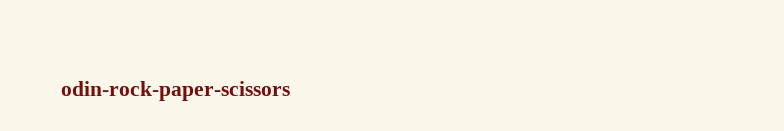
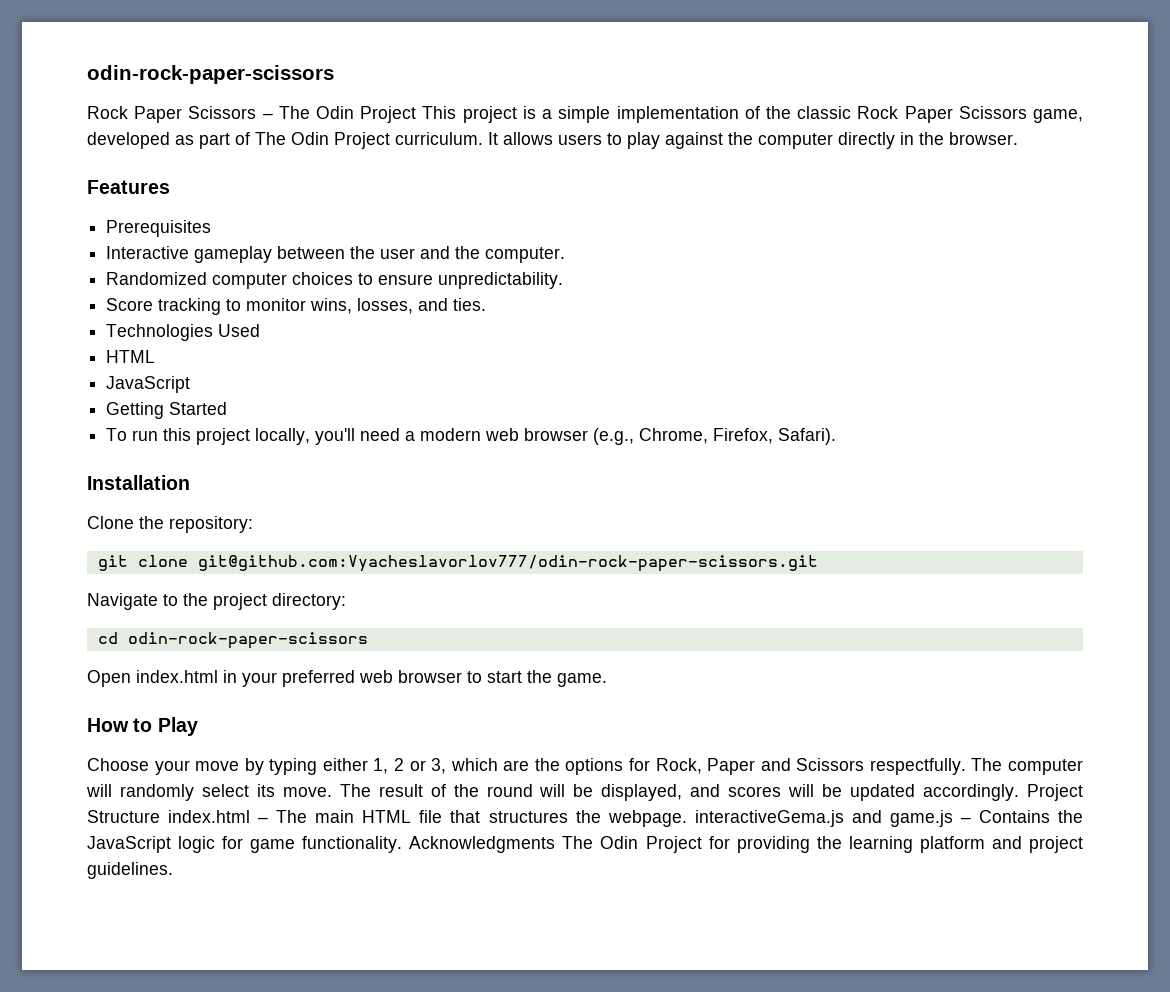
[61,81,290,101] odin-rock-paper-scissors -> [87,65,334,84] [87,106,1083,123] [87,132,1018,149] [87,180,170,194] [106,220,212,237] [106,246,566,263] [106,272,564,289] [106,298,487,315] [106,324,261,341] [106,350,156,363] [106,376,191,393] [106,402,228,419] [106,428,837,445] [87,475,190,490] [87,516,253,533] [97,555,818,572] [87,593,346,610] [97,632,368,649] [87,670,607,687] [87,717,198,736] [87,758,1083,775] [86,784,1083,801] [87,810,1083,827] [87,836,1084,853] [87,862,173,879] odin-rock-paper-scissors // Rock Paper Scissors – The Odin Project This project is a simple implementation of the classic Rock Paper Scissors game, developed as part of The Odin Project curriculum. It allows users to play against the computer directly in the browser. // Features // Prerequisites // Interactive gameplay between the user and the computer. // Randomized computer choices to ensure unpredictability. // Score tracking to monitor wins, losses, and ties. // Technologies Used // HTML // JavaScript // Getting Started // To run this project locally, you'll need a modern web browser (e.g., Chrome, Firefox, Safari). // Installation // Clone the repository: // git clone git@github.com:Vyacheslavorlov777/odin-rock-paper-scissors.git // Navigate to the project directory: // cd odin-rock-paper-scissors // Open index.html in your preferred web browser to start the game. // How to Play // Choose your move by typing either 1, 2 or 3, which are the options for Rock, Paper and Scissors respectfully. The computer will randomly select its move. The result of the round will be displayed, and scores will be updated accordingly. Project Structure index.html – The main HTML file that structures the webpage. interactiveGema.js and game.js – Contains the JavaScript logic for game functionality. Acknowledgments The Odin Project for providing the learning platform and project guidelines.

